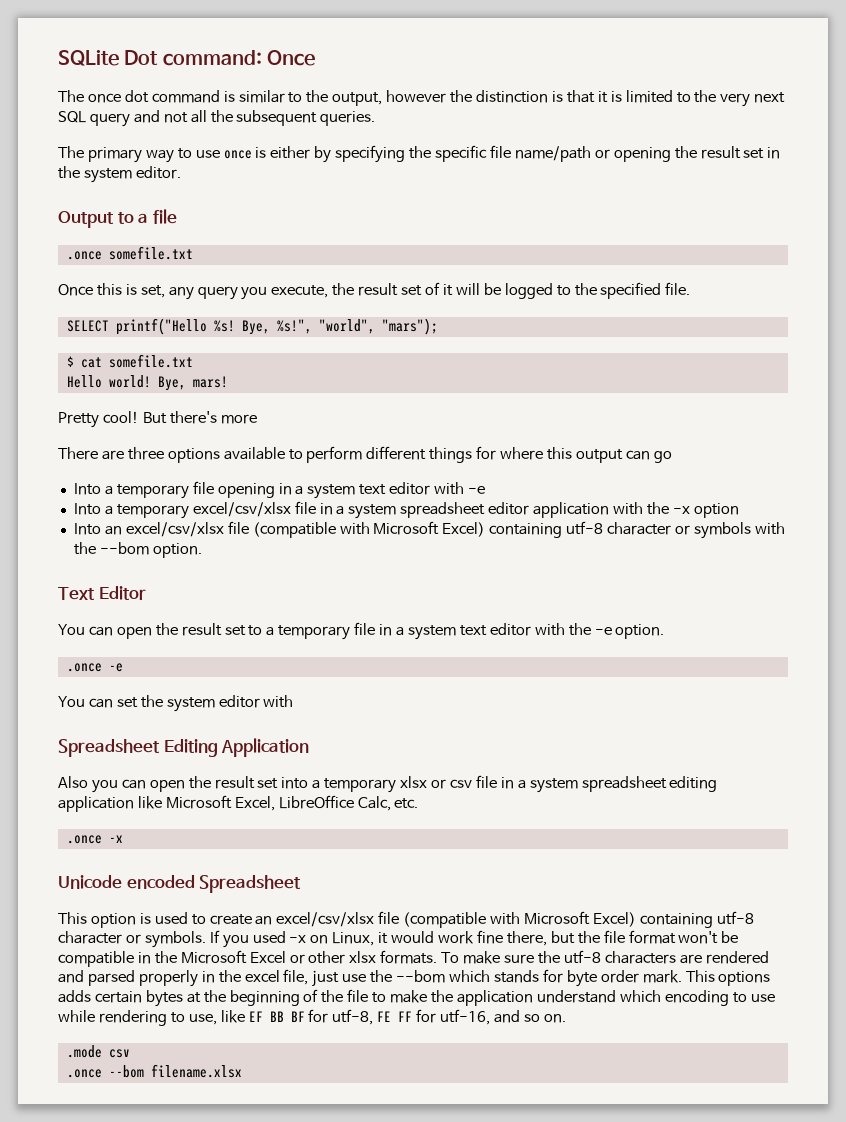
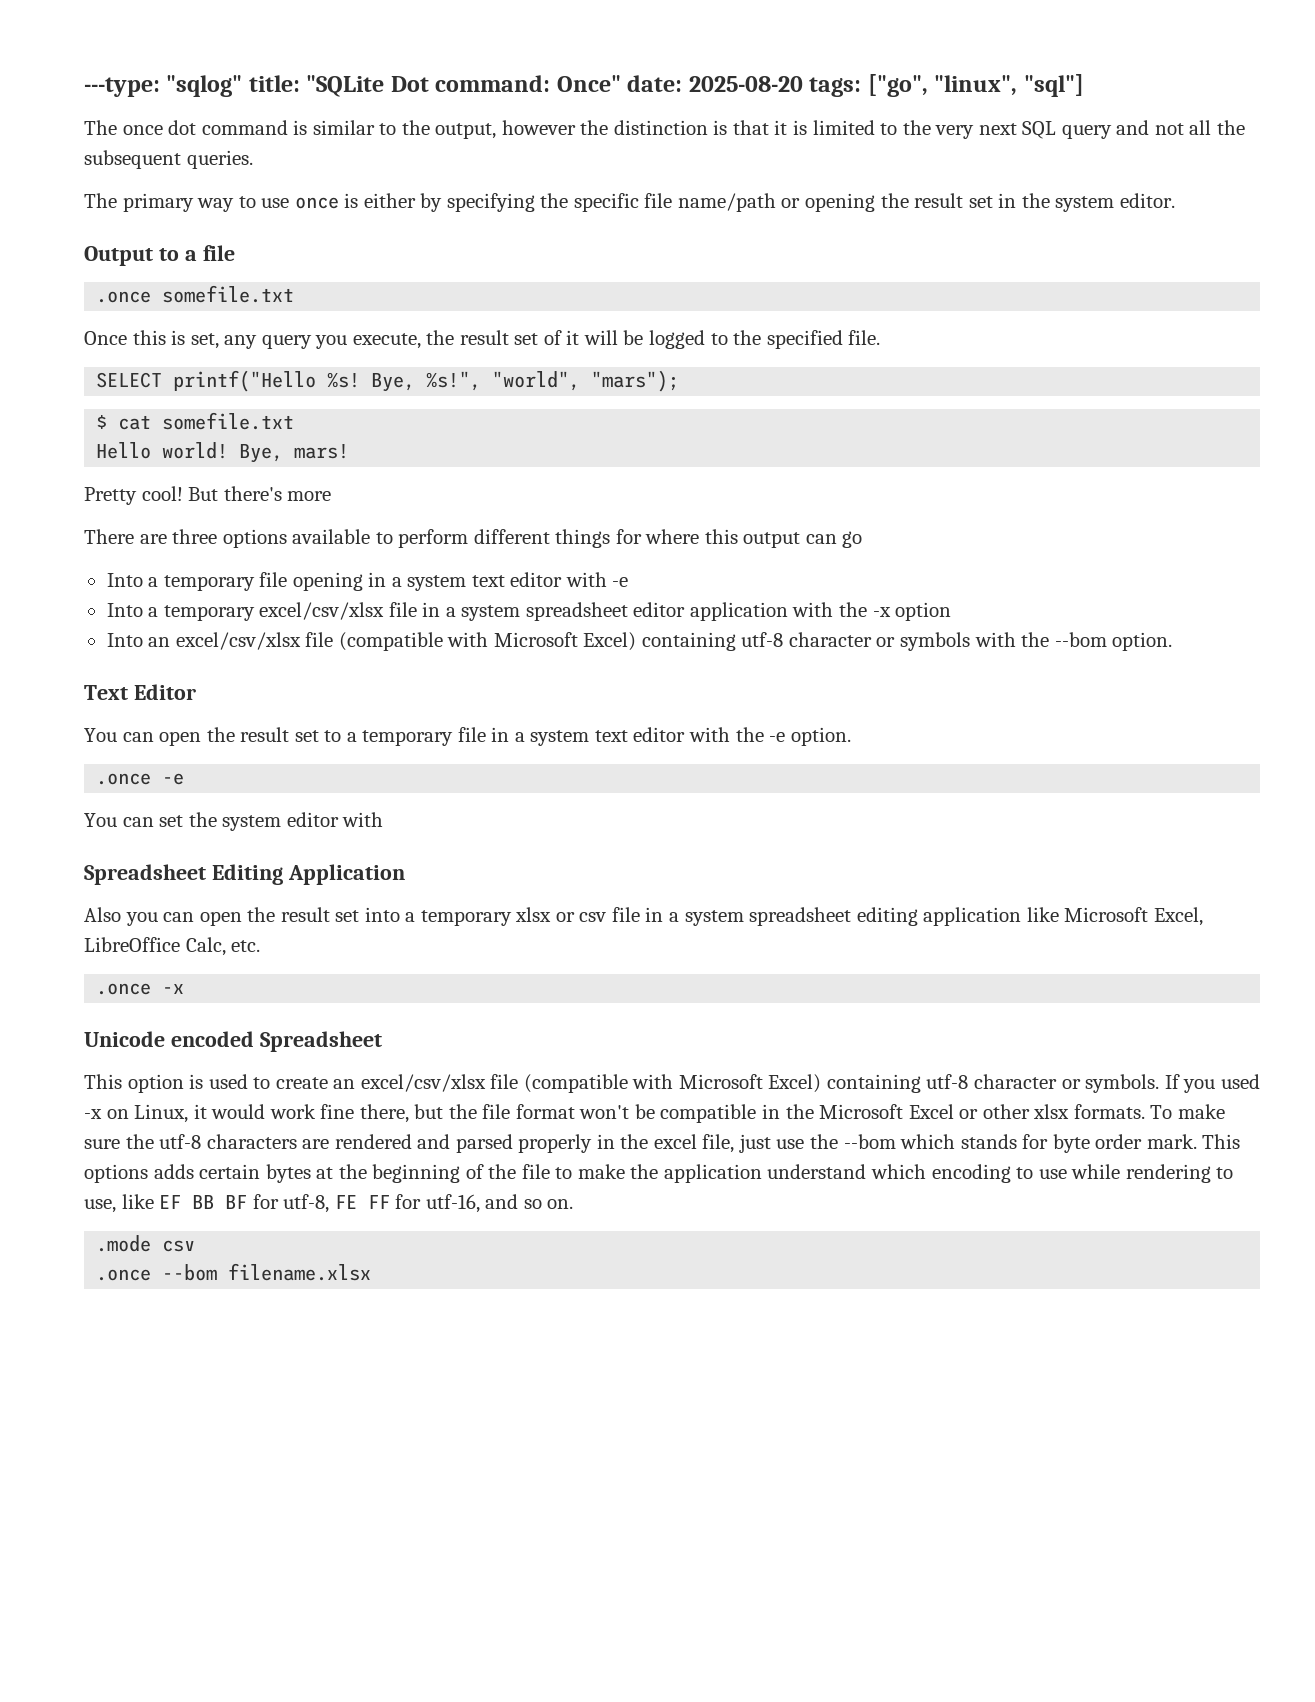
[58,50,315,66] SQLite Dot command: Once -> [84,74,1084,97] ---type: "sqlog" title: "SQLite Dot command: Once" date: 2025-08-20 tags: ["go", "linux", "sql"]

